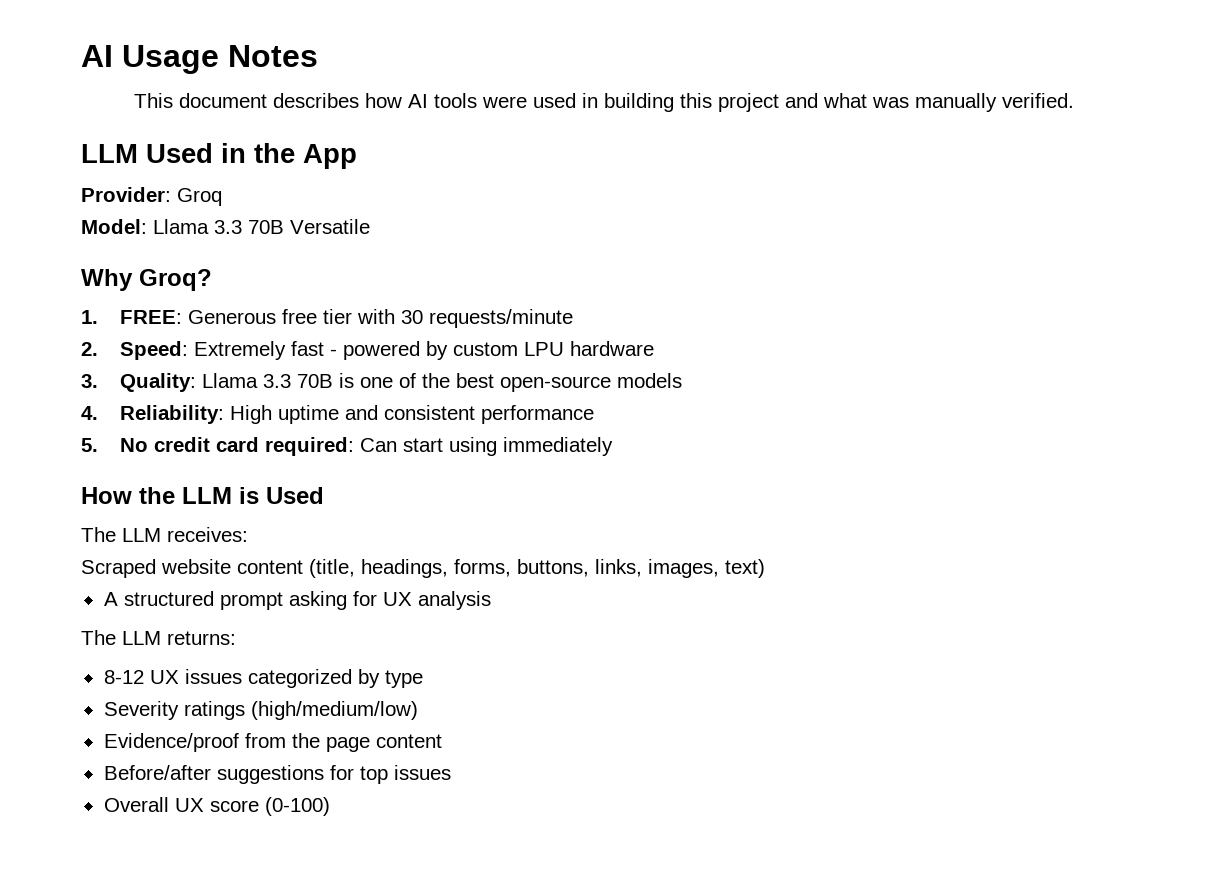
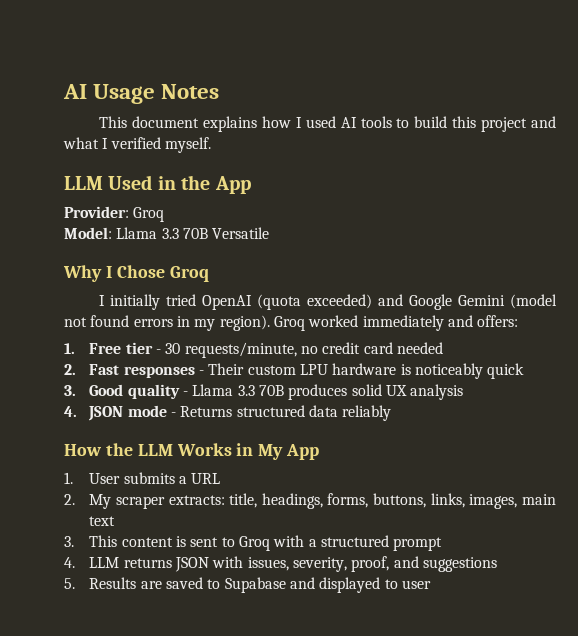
[272,93,674,112] describes how AI tools were used in building -> [203,116,448,132] explains how I used AI tools to build
[871,93,1074,112] was manually verified. -> [102,137,211,153] I verified myself.
[139,269,212,291] [81,309,574,328] [81,341,655,360] [81,373,683,392] [81,405,595,424] [81,437,614,456] [81,487,324,504] [81,527,248,542] [81,559,355,578] Groq? // 1. FREE: Generous free tier with 30 requests/minute // 2. Speed: Extremely fast - powered by custom LPU hardware // 3. Quality: Llama 3.3 70B is one of the best open-source models // 4. Reliability: High uptime and consistent performance // 5. No credit card required: Can start using immediately // How the LLM is Used // The LLM receives: // Scraped website content (title, -> [105,265,209,282] [99,294,557,310] [64,315,519,331] [64,342,443,358] [64,363,525,379] [64,384,464,400] [64,405,392,421] [64,443,320,460] [64,472,221,484] [64,493,258,509] I Chose Groq // I initially tried OpenAI (quota exceeded) and Google Gemini (model not found errors in my region). Groq worked immediately and offers: // 1. Free tier - 30 requests/minute, no credit card needed // 2. Fast responses - Their custom LPU hardware is noticeably quick // 3. Good quality - Llama 3.3 70B produces solid UX analysis // 4. JSON mode - Returns structured data reliably // How the LLM Works in My App // 1. User submits a URL // 2. My scraper extracts: title,
[725,559,765,578] [103,591,491,610] [81,630,236,645] [103,669,423,688] [103,701,418,720] [103,733,442,752] [103,765,451,784] [103,797,330,816] text) // A structured prompt asking for UX analysis // The LLM returns: // 8-12 UX issues categorized by type // Severity ratings (high/medium/low) // Evidence/proof from the page content // Before/after suggestions for top issues // Overall UX score (0-100) -> [522,494,556,505] [89,516,116,526] [64,535,443,551] [64,556,497,572] [64,577,431,593] main text // 3. This content is sent to Groq with a structured prompt // 4. LLM returns JSON with issues, severity, proof, and suggestions // 5. Results are saved to Supabase and displayed to user

